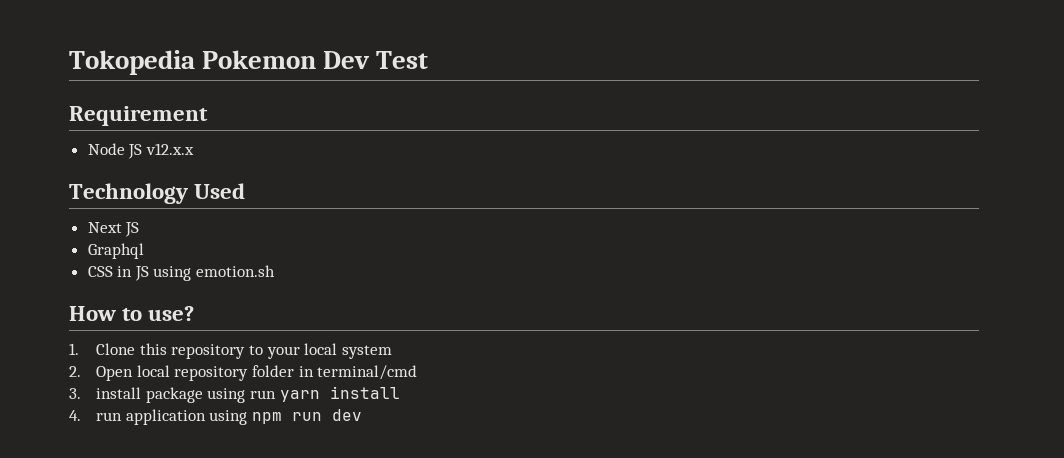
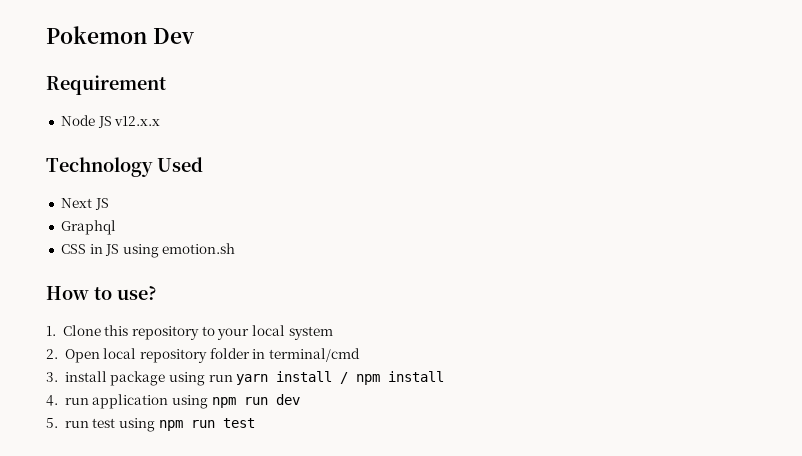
[69,50,195,75] Tokopedia -> (46, 35) none
[376,51,429,69] Test -> (194, 36) none
(400, 392) none -> [340,371,445,385] / npm install
(362, 415) none -> [46,418,255,432] // 5. run test using npm run test

